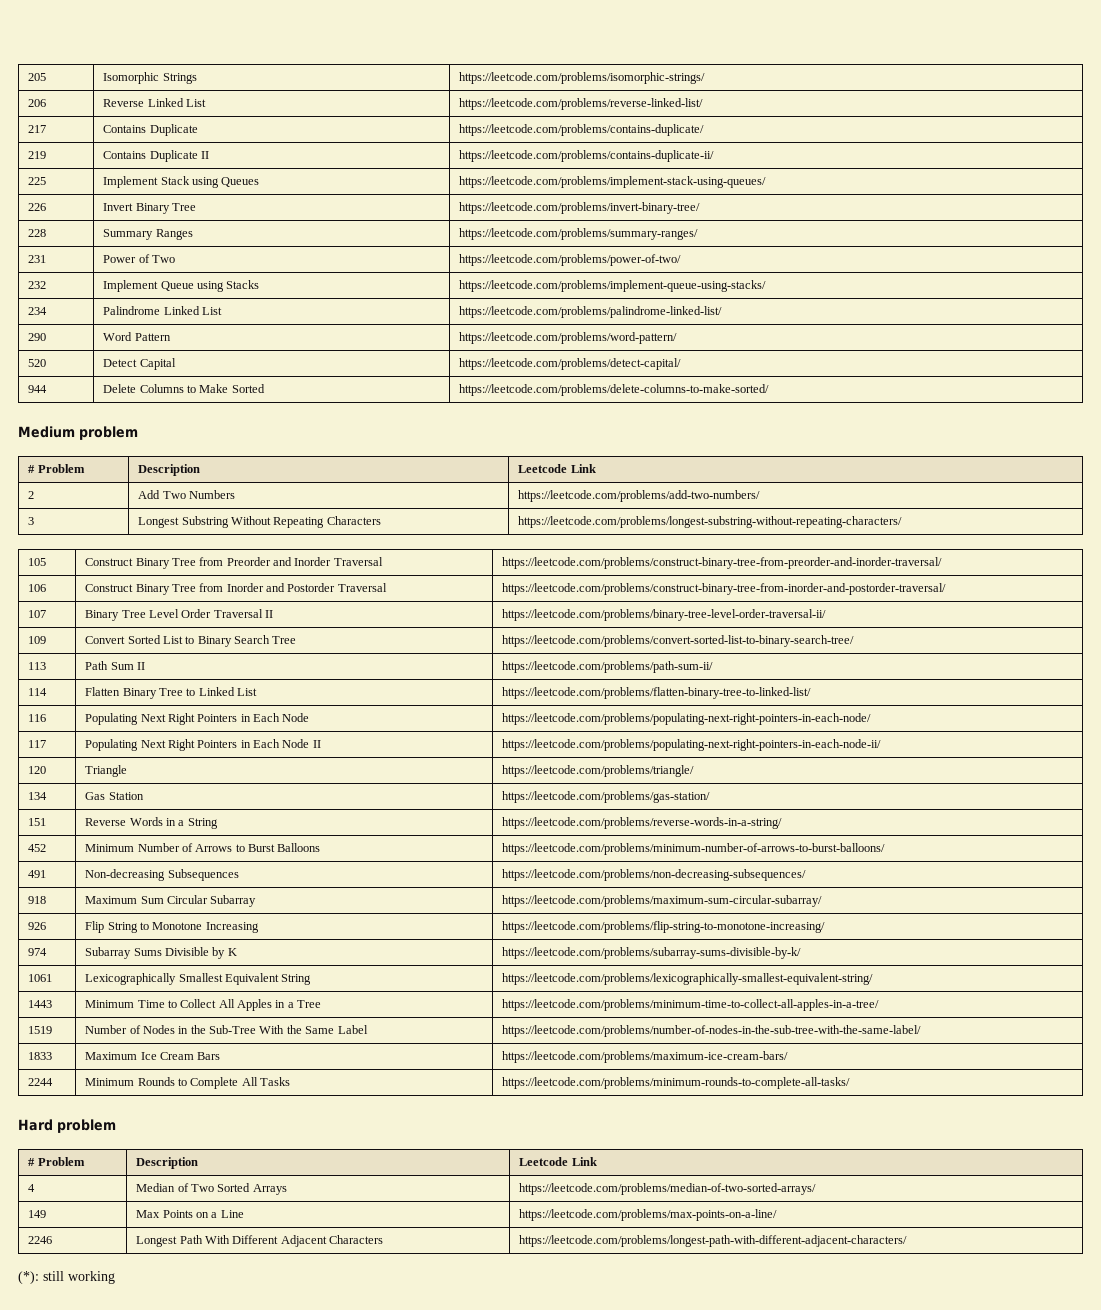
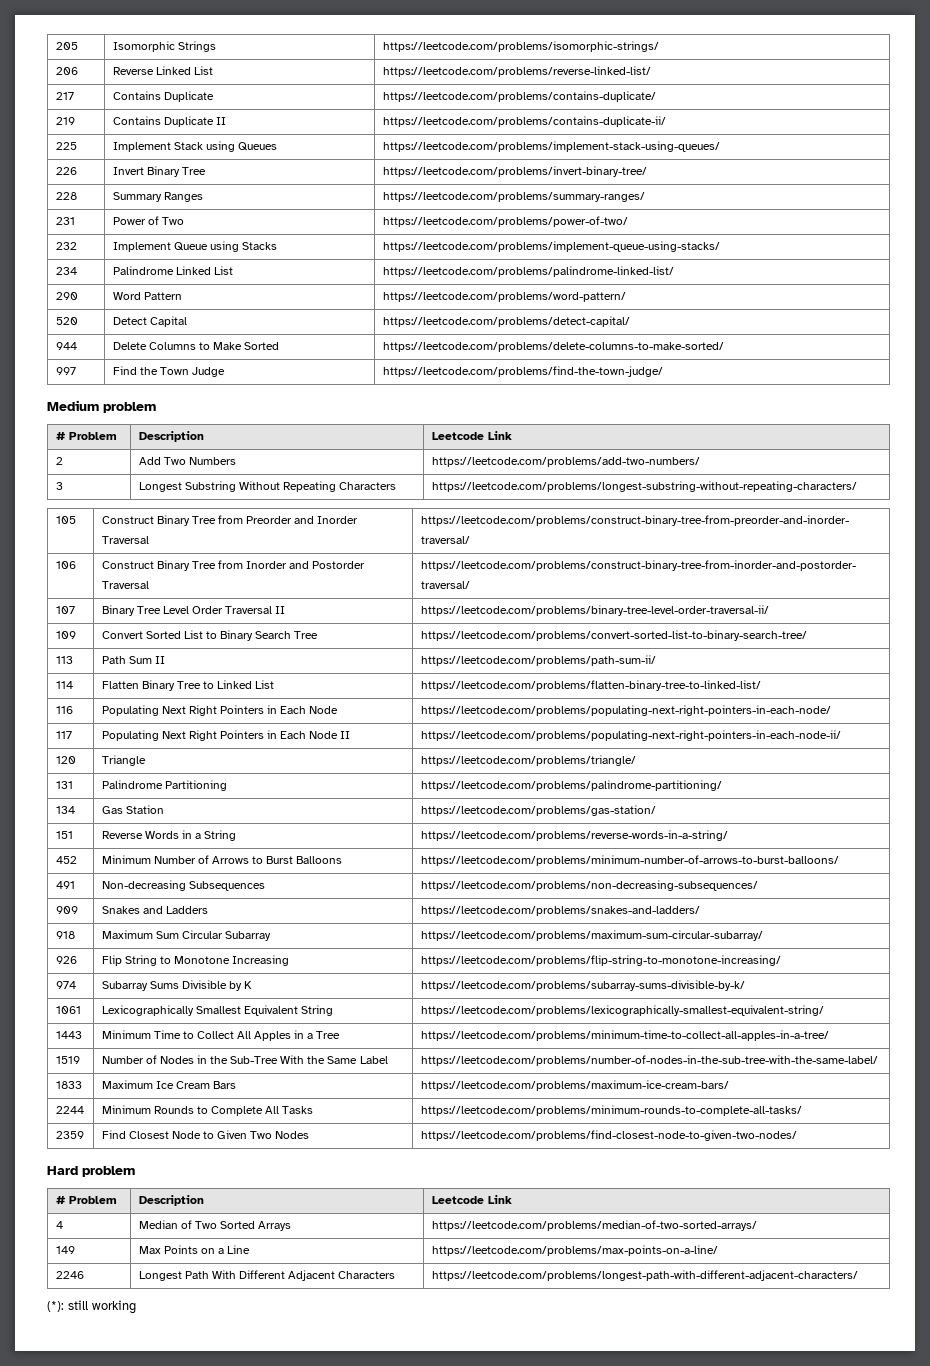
(770, 390) none -> [55,367,76,375] [112,366,225,377] [382,366,663,377] // 997 | Find the Town Judge | https://leetcode.com/problems/find-the-town-judge/
(695, 771) none -> [55,781,73,789] [101,780,227,791] [420,780,722,791] // 131 | Palindrome Partitioning | https://leetcode.com/problems/palindrome-partitioning/
(807, 875) none -> [55,906,78,914] [101,906,208,914] [420,906,700,916] // 909 | Snakes and Ladders | https://leetcode.com/problems/snakes-and-ladders/
(851, 1083) none -> [55,1131,84,1139] [101,1130,310,1139] [420,1130,797,1141] // 2359 | Find Closest Node to Given Two Nodes | https://leetcode.com/problems/find-closest-node-to-given-two-nodes/

